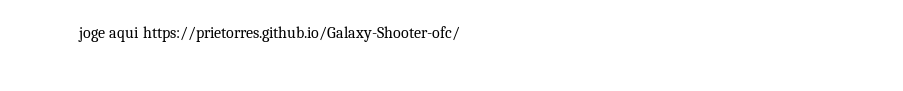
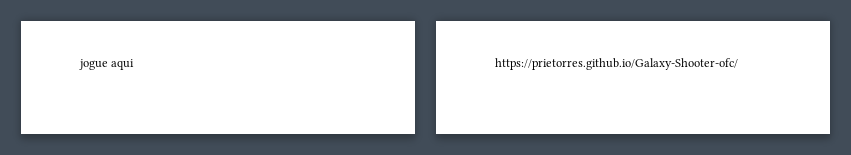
[78,27,105,42] joge -> [79,59,108,70] jogue

